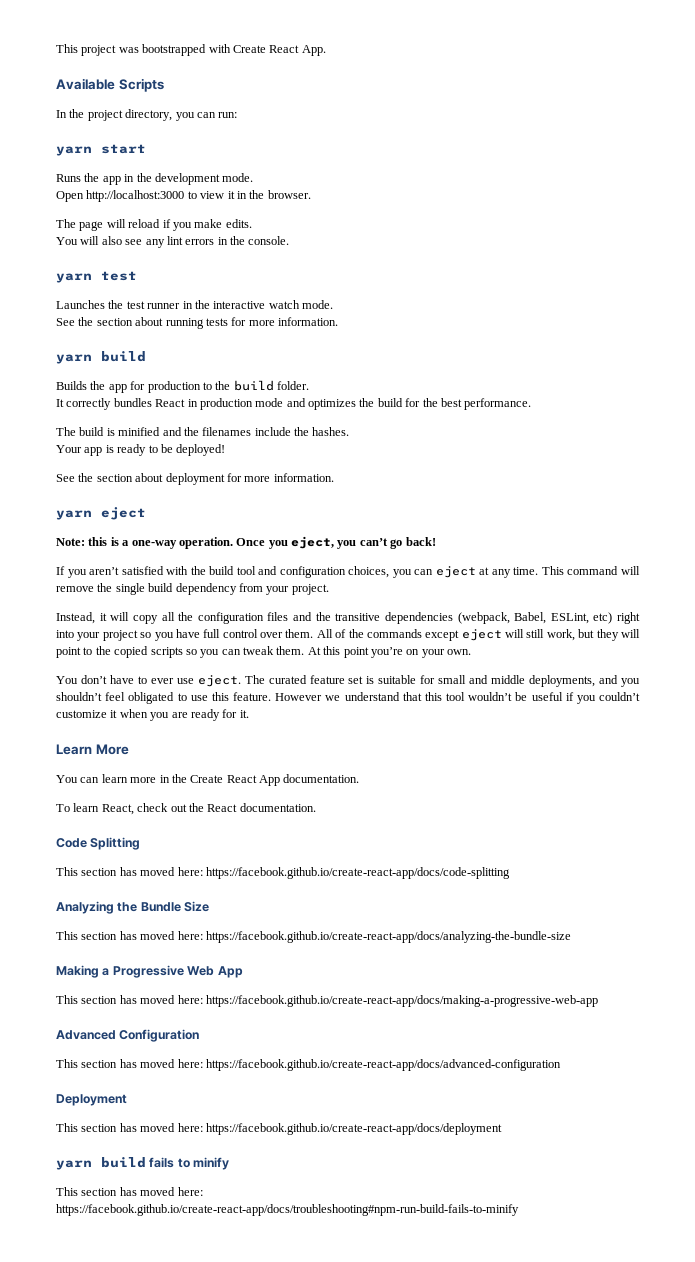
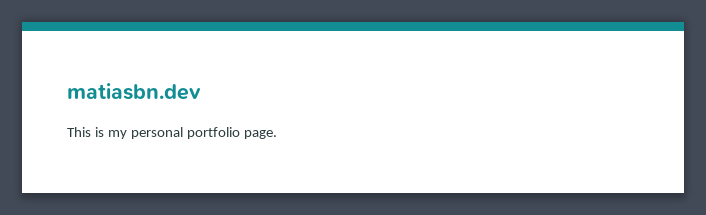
[56,44,326,56] [56,78,164,92] [56,109,238,121] [56,144,146,156] [56,173,254,185] [56,190,311,202] [56,219,252,231] [56,236,290,248] [56,271,137,283] [56,300,333,309] [56,317,338,329] [56,351,146,364] [56,380,309,393] [56,398,532,410] [56,427,350,436] [56,444,226,456] [56,473,334,485] [56,507,146,520] [56,536,436,549] [56,566,641,578] [56,583,329,595] [56,612,640,624] [56,629,641,641] [56,646,471,658] [56,675,641,687] [56,692,640,704] [56,709,249,721] [56,744,129,755] [56,774,360,786] [56,803,316,815] [56,837,141,850] [56,867,510,879] [56,901,210,914] [56,931,571,943] [56,965,243,978] [56,995,598,1007] [56,1029,200,1042] [56,1059,561,1071] [56,1094,127,1106] [56,1123,502,1135] [56,1157,230,1170] [56,1187,203,1196] [56,1204,519,1216] This project was bootstrapped with Create React App. // Available Scripts // In the project directory, you can run: // yarn start // Runs the app in the development mode. // Open http://localhost:3000 to view it in the browser. // The page will reload if you make edits. // You will also see any lint errors in the console. // yarn test // Launches the test runner in the interactive watch mode. // See the section about running tests for more information. // yarn build // Builds the app for production to the build folder. // It correctly bundles React in production mode and optimizes the build for the best performance. // The build is minified and the filenames include the hashes. // Your app is ready to be deployed! // See the section about deployment for more information. // yarn eject // Note: this is a one-way operation. Once you eject, you can’t go back! // If you aren’t satisfied with the build tool and configuration choices, you can eject at any time. This command will remove the single build dependency from your project. // Instead, it will copy all the configuration files and the transitive dependencies (webpack, Babel, ESLint, etc) right into your project so you have full control over them. All of the commands except eject will still work, but they will point to the copied scripts so you can tweak them. At this point you’re on your own. // You don’t have to ever use eject. The curated feature set is suitable for small and middle deployments, and you shouldn’t feel obligated to use this feature. However we understand that this tool wouldn’t be useful if you couldn’t customize it when you are ready for it. // Learn More // You can learn more in the Create React App documentation. // To learn React, check out the React documentation. // Code Splitting // This section has moved here: https://facebook.github.io/create-react-app/docs/code-splitting // Analyzing the Bundle Size // This section has moved here: https://facebook.github.io/create-react-app/docs/analyzing-the-bundle-size // Making a Progressive Web App // This section has moved here: https://facebook.github.io/create-react-app/docs/making-a-progressive-web-app // Advanced Configuration // This section has moved here: https://facebook.github.io/create-react-app/docs/advanced-configuration // Deployment // This section has moved here: https://facebook.github.io/create-react-app/docs/deployment // yarn build fails to minify // This section has moved here: https://facebook.github.io/create-react-app/docs/troubleshooting#npm-run-build-fails-to-minify -> [67,83,201,100] [67,127,277,139] matiasbn.dev // This is my personal portfolio page.

